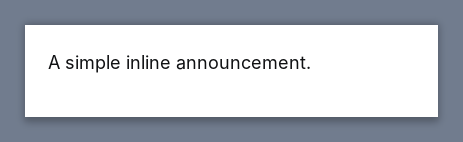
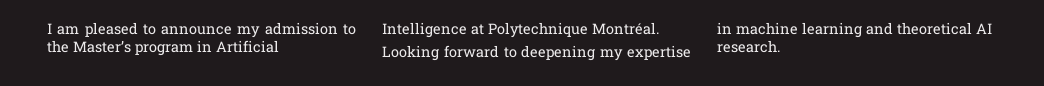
[48,55,311,73] A simple inline announcement. -> [47,22,356,38] [47,40,279,56] [382,22,659,38] [382,45,691,61] [717,22,992,38] [717,40,780,53] I am pleased to announce my admission to the Master’s program in Artificial Intelligence at Polytechnique Montréal. // Looking forward to deepening my expertise in machine learning and theoretical AI research.

